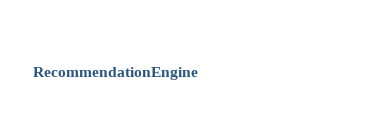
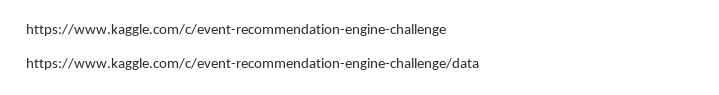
[33,67,198,80] RecommendationEngine -> [26,24,446,36] [26,58,479,70] https://www.kaggle.com/c/event-recommendation-engine-challenge // https://www.kaggle.com/c/event-recommendation-engine-challenge/data

